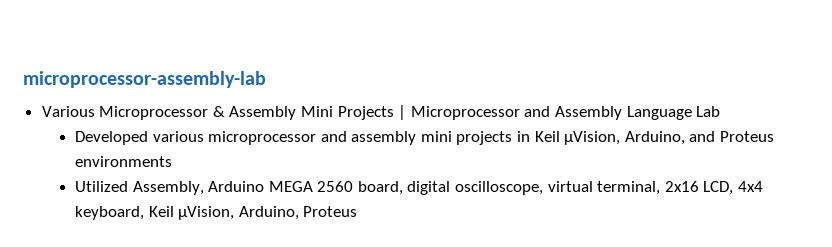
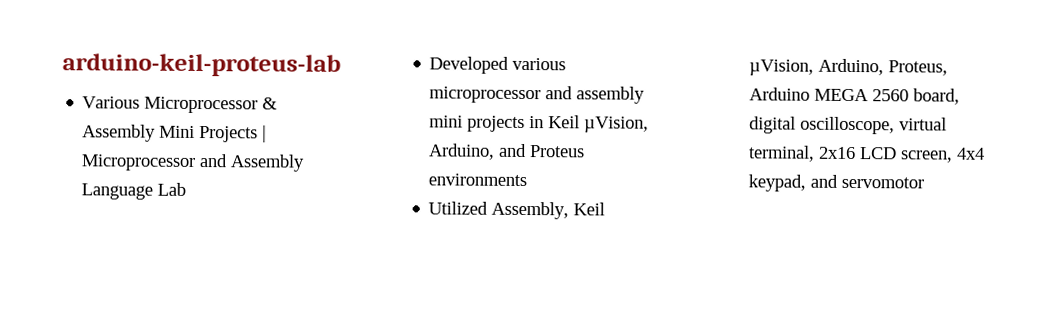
[23,71,266,88] microprocessor-assembly-lab -> [62,53,341,77] arduino-keil-proteus-lab
(204, 188) none -> [573,202,606,216] [749,58,949,76] Keil µVision, Arduino, Proteus,
[703,181,764,195] [74,206,358,220] LCD, 4x4 keyboard, Keil µVision, Arduino, Proteus -> [860,147,986,163] [748,174,925,192] LCD screen, 4x4 keypad, and servomotor

